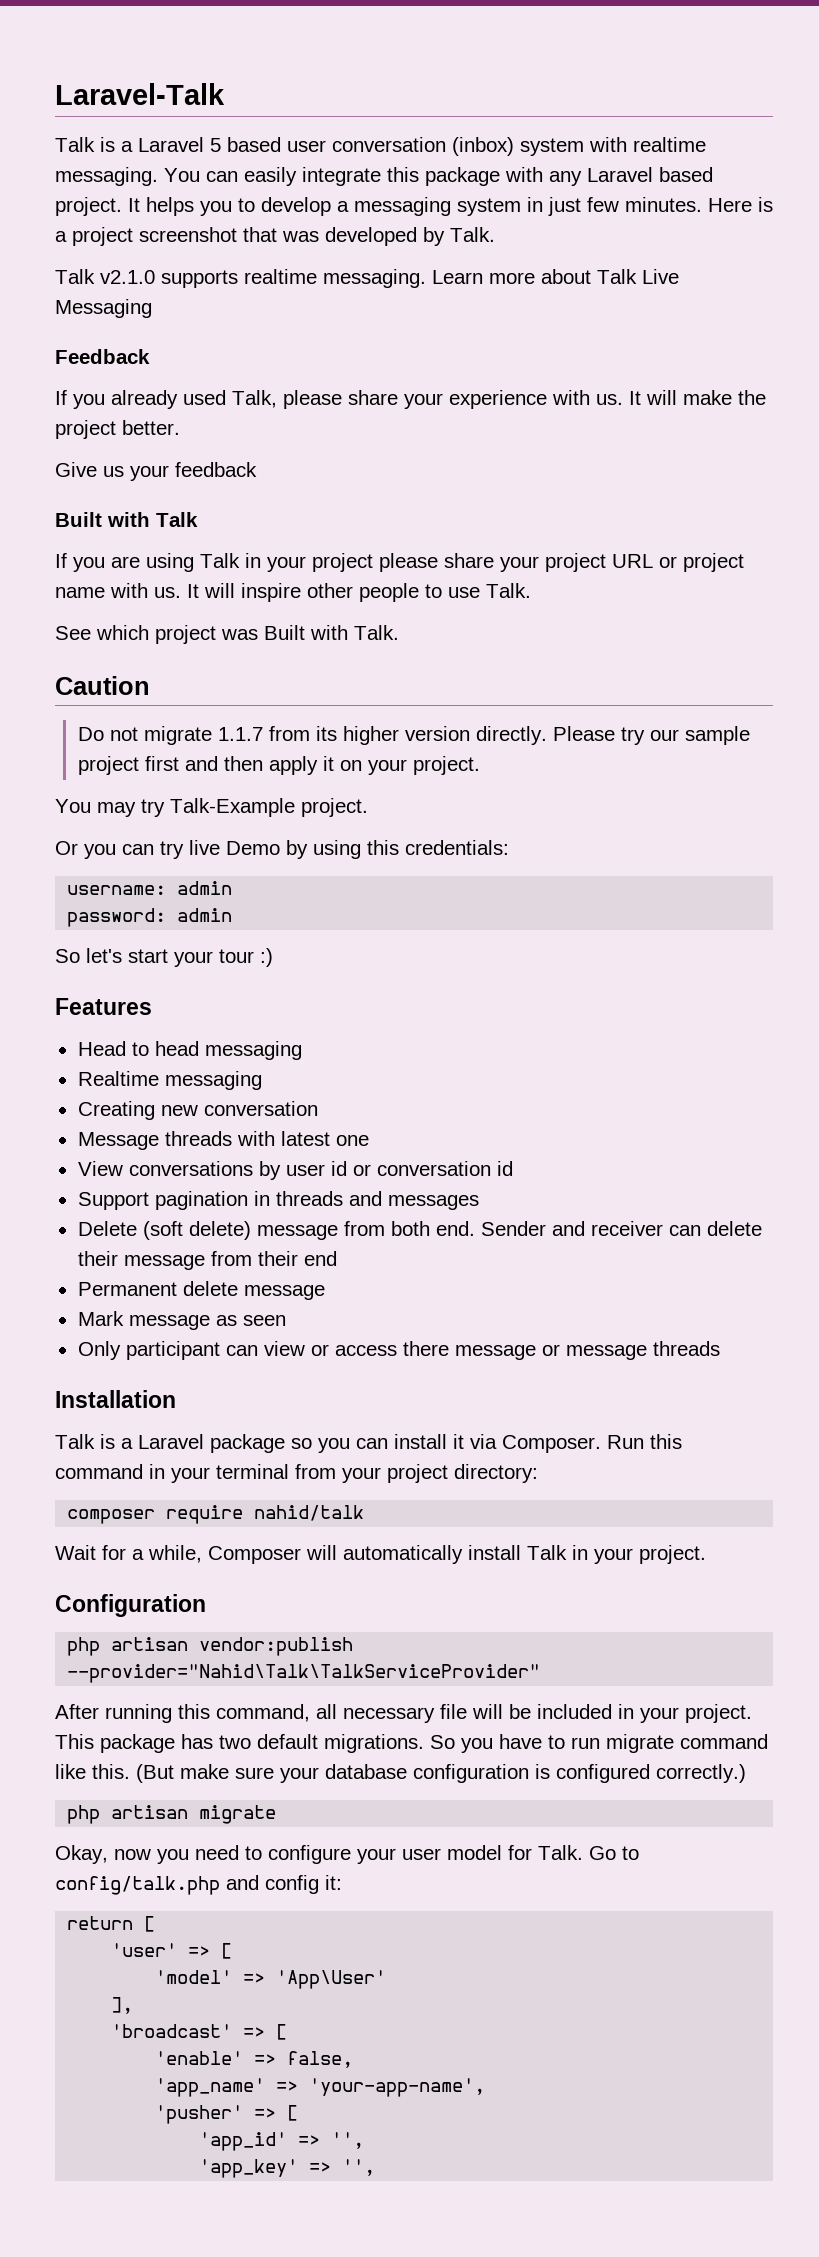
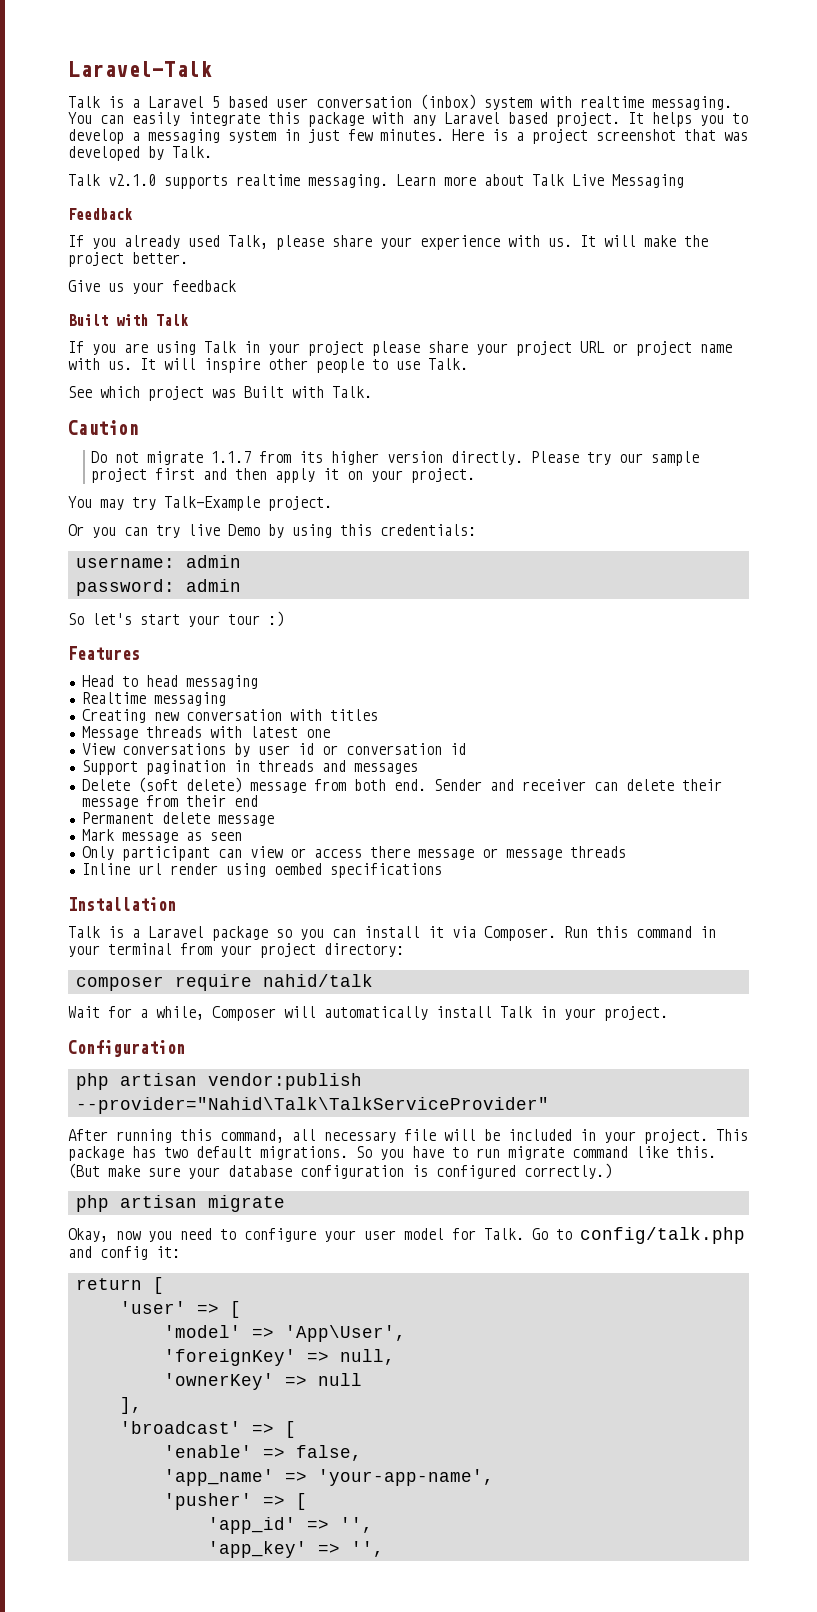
(318, 1108) none -> [289,709,378,721] with titles
(720, 1348) none -> [81,863,442,878] // Inline url render using oembed specifications
[276,1970,387,1989] 'App\User' -> [284,1325,406,1342] [163,1349,395,1366] [163,1373,362,1390] 'App\User', // 'foreignKey' => null, // 'ownerKey' => null

